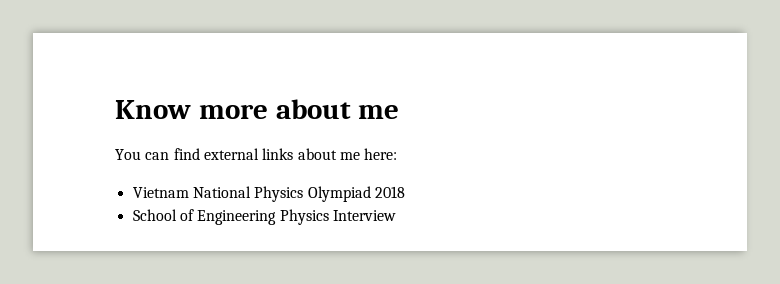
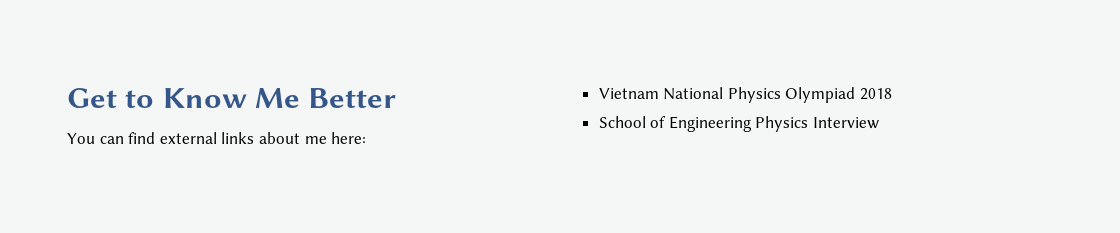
[115,99,400,119] Know more about me -> [67,88,397,108] Get to Know Me Better

